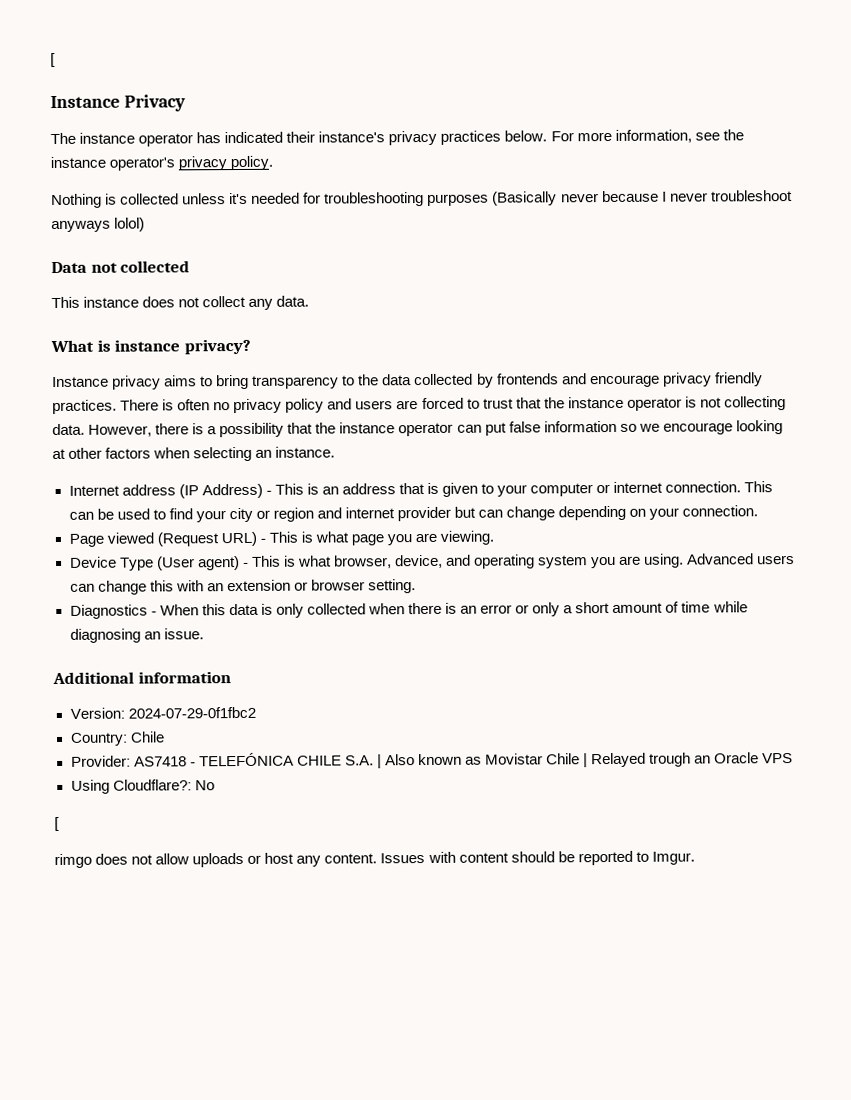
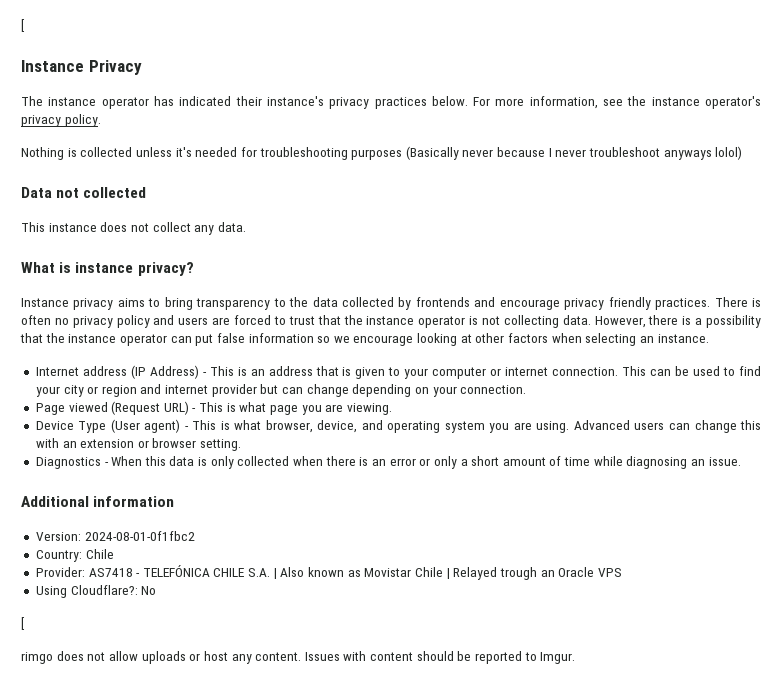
[127,706,256,719] 2024-07-29-0f1fbc2 -> [84,531,195,541] 2024-08-01-0f1fbc2

